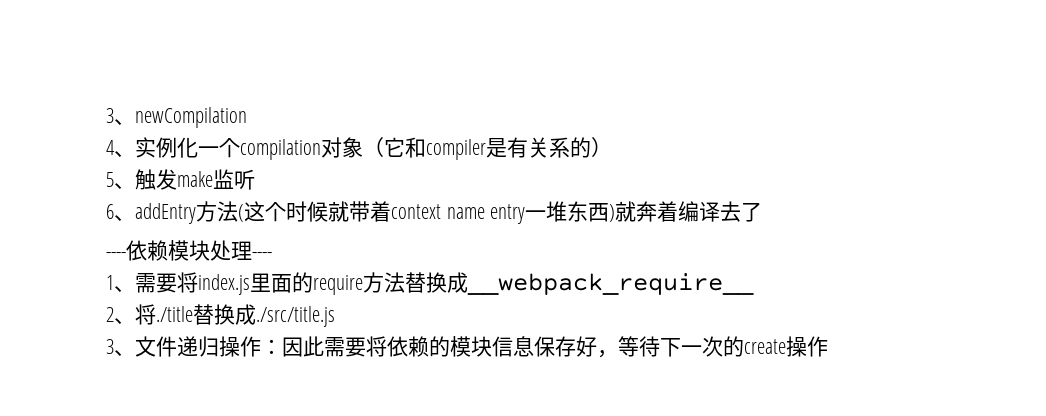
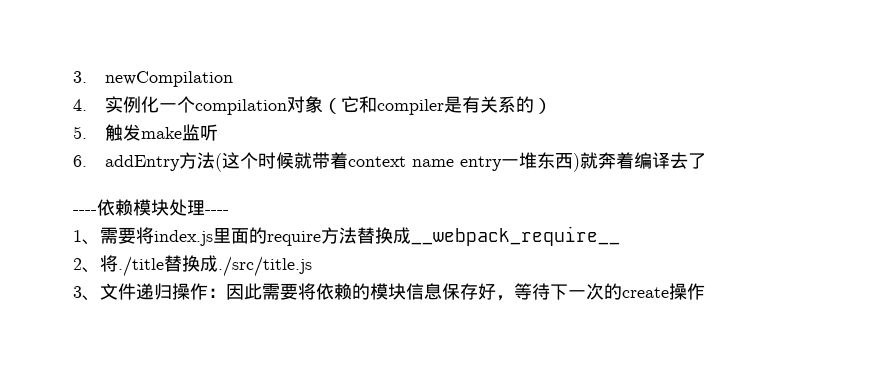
[106,108,135,125] 3、 -> [73,71,87,83] 3.
[106,140,135,157] 4、 -> [73,99,87,111] 4.
[106,172,135,189] 5、 -> [73,126,87,139] 5.
[106,204,135,221] 6、 -> [73,155,87,167] 6.

